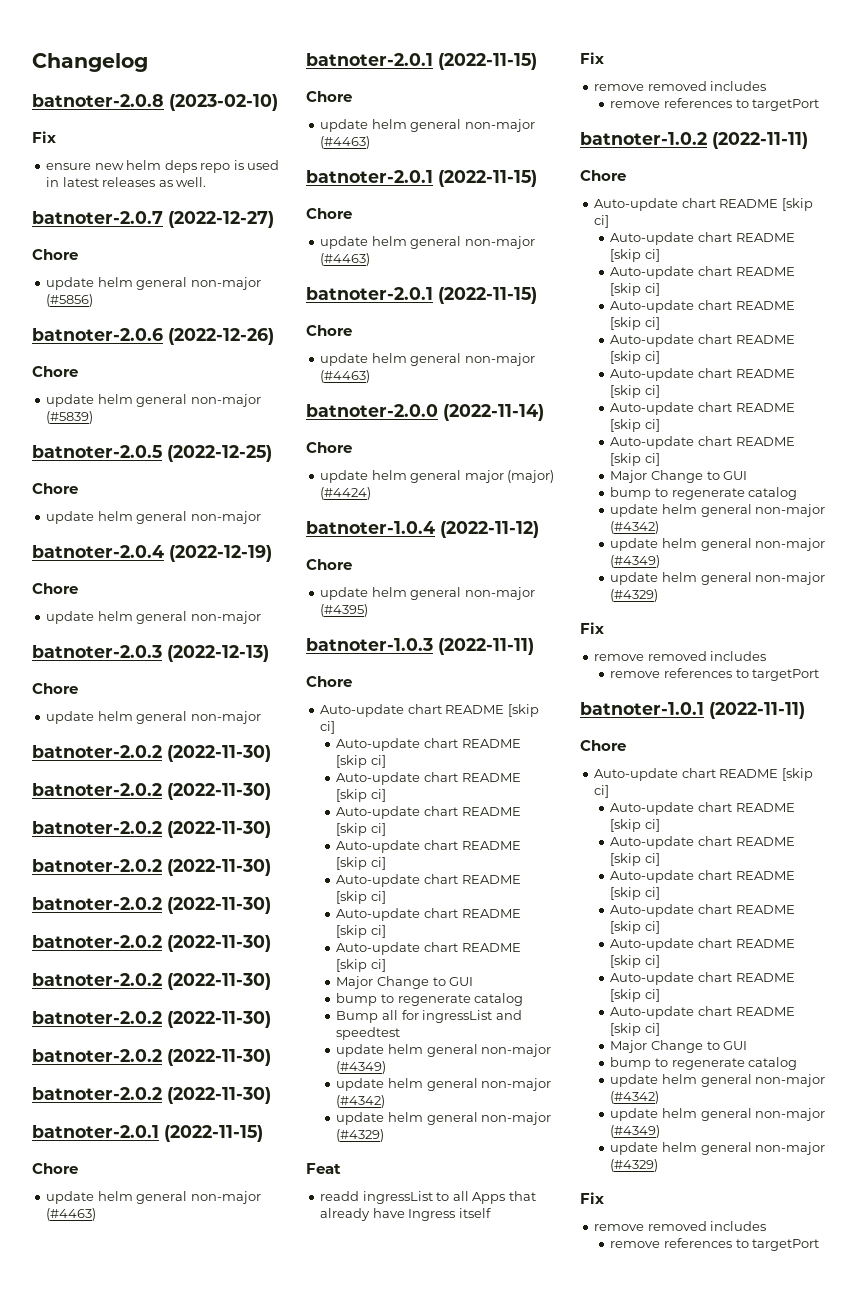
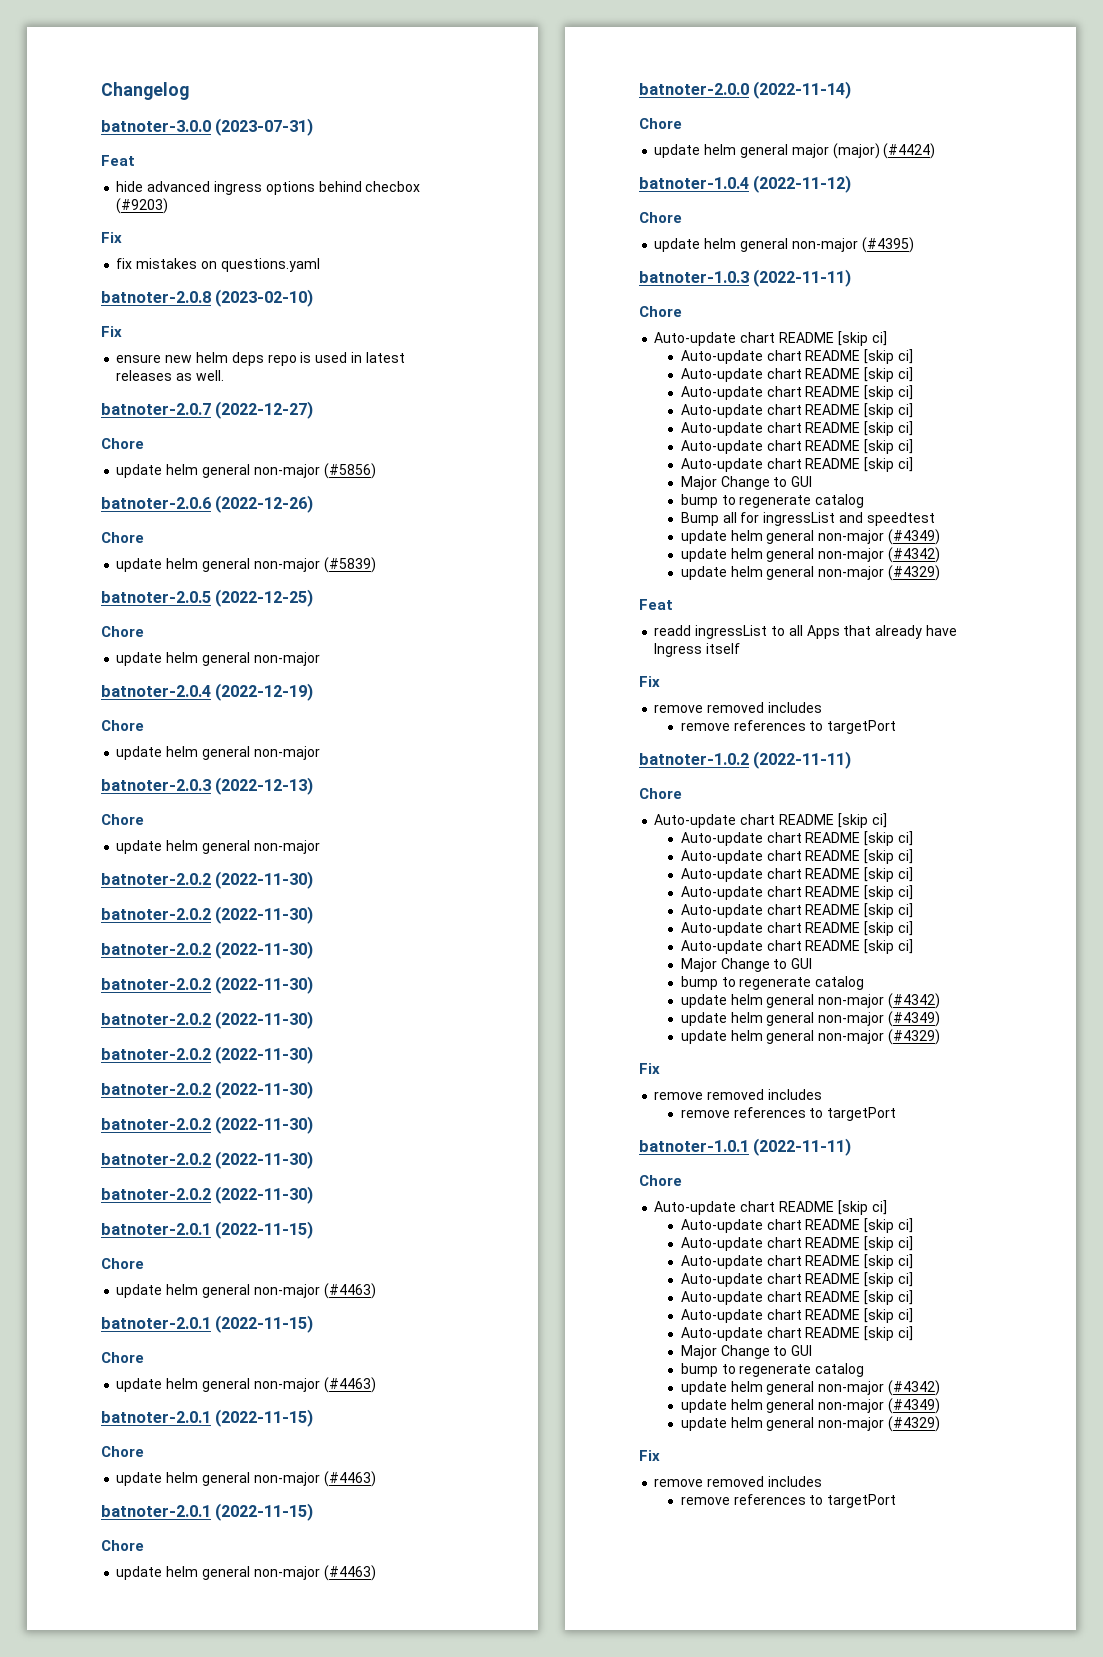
(148, 62) none -> [101,118,314,136] [101,155,135,166] [116,181,421,195] [116,198,169,214] [101,232,122,243] [116,258,320,272] // batnoter-3.0.0 (2023-07-31) // Feat // hide advanced ingress options behind checbox (#9203) // Fix // fix mistakes on questions.yaml

